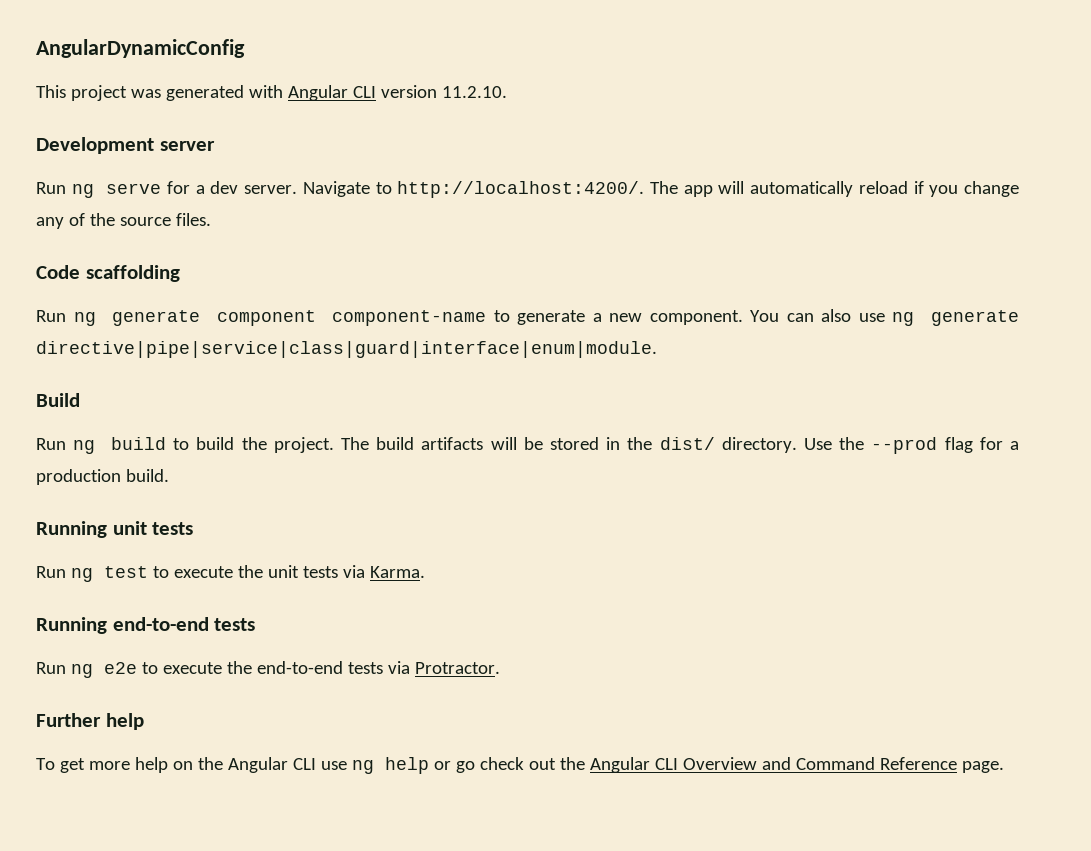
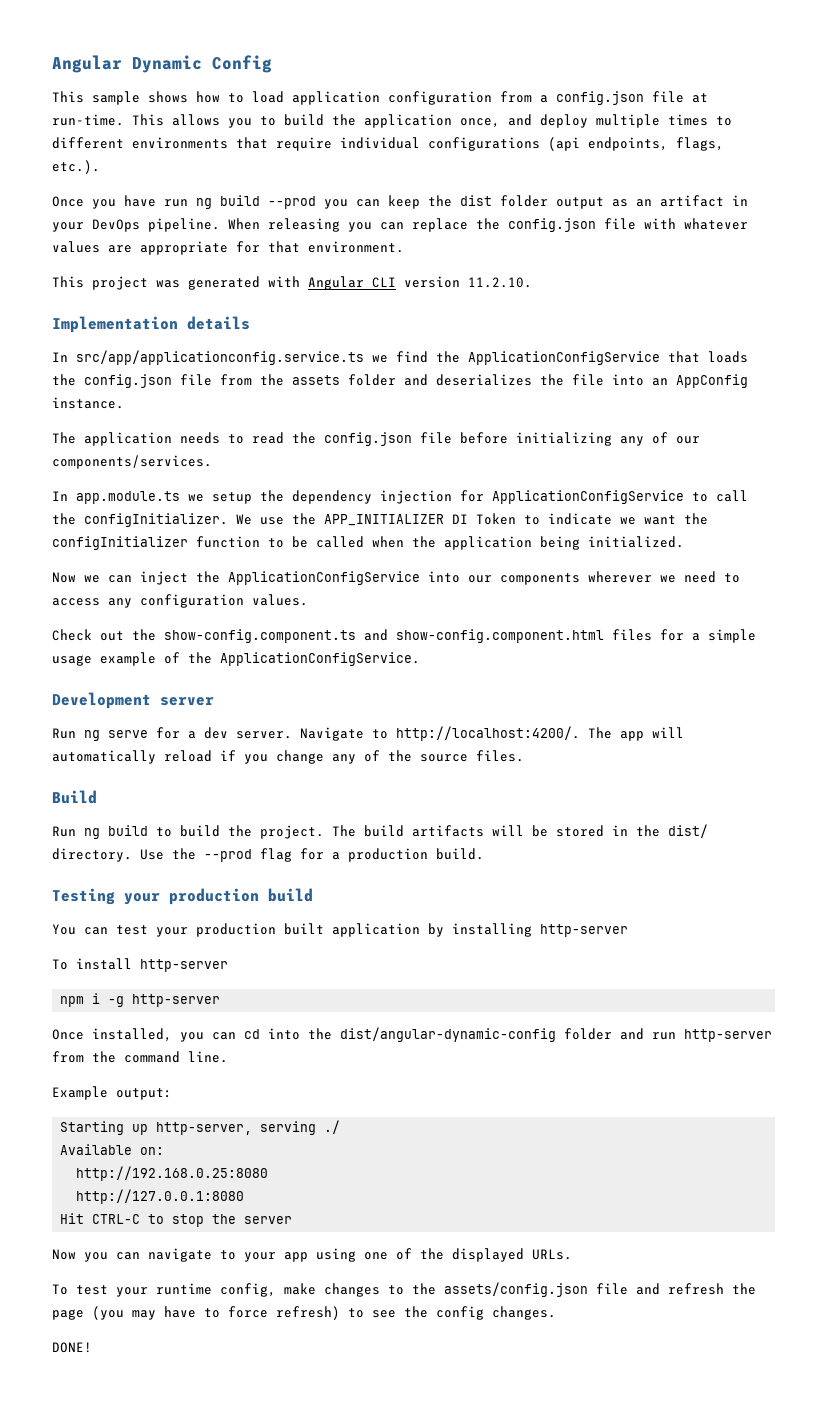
[36,39,245,58] AngularDynamicConfig -> [52,55,272,73] [52,91,708,105] [52,114,732,128] [52,137,724,151] [52,160,100,174] [52,195,748,209] [52,218,748,232] [52,241,404,255] Angular Dynamic Config // This sample shows how to load application configuration from a config.json file at run-time. This allows you to build the application once, and deploy multiple times to different environments that require individual configurations (api endpoints, flags, etc.). // Once you have run ng build --prod you can keep the dist folder output as an artifact in your DevOps pipeline. When releasing you can replace the config.json file with whatever values are appropriate for that environment.
(507, 92) none -> [52,316,250,333] [52,350,748,365] [52,374,748,388] [52,397,124,409] [52,432,700,446] [52,455,212,469] [52,490,748,504] [52,513,708,527] [52,536,684,550] [52,571,740,585] [52,594,308,608] [52,629,756,643] [52,652,420,666] // Implementation details // In src/app/applicationconfig.service.ts we find the ApplicationConfigService that loads the config.json file from the assets folder and deserializes the file into an AppConfig instance. // The application needs to read the config.json file before initializing any of our components/services. // In app.module.ts we setup the dependency injection for ApplicationConfigService to call the configInitializer. We use the APP_INITIALIZER DI Token to indicate we want the configInitializer function to be called when the application being initialized. // Now we can inject the ApplicationConfigService into our components wherever we need to access any configuration values. // Check out the show-config.component.ts and show-config.component.html files for a simple usage example of the ApplicationConfigService.
[36,265,180,282] [36,309,1020,326] [36,341,657,358] // Code scaffolding // Run ng generate component component-name to generate a new component. You can also use ng generate directive|pipe|service|class|guard|interface|enum|module. -> (524, 756) none
[36,521,194,538] [36,565,425,582] [36,617,256,634] [36,661,500,678] [36,713,144,730] [36,757,1004,774] Running unit tests // Run ng test to execute the unit tests via Karma. // Running end-to-end tests // Run ng e2e to execute the end-to-end tests via Protractor. // Further help // To get more help on the Angular CLI use ng help or go check out the Angular CLI Overview and Command Reference page. -> [52,888,313,905] [52,923,628,937] [52,958,228,972] [60,993,221,1007] [52,1027,772,1042] [52,1051,228,1063] [52,1086,172,1100] [60,1120,341,1135] [60,1144,165,1155] [76,1166,269,1181] [76,1189,245,1204] [60,1213,293,1227] [52,1248,572,1262] [52,1282,756,1297] [52,1306,556,1320] [52,1342,92,1353] Testing your production build // You can test your production built application by installing http-server // To install http-server // npm i -g http-server // Once installed, you can cd into the dist/angular-dynamic-config folder and run http-server from the command line. // Example output: // Starting up http-server, serving ./ // Available on: // http://192.168.0.25:8080 // http://127.0.0.1:8080 // Hit CTRL-C to stop the server // Now you can navigate to your app using one of the displayed URLs. // To test your runtime config, make changes to the assets/config.json file and refresh the page (you may have to force refresh) to see the config changes. // DONE!

